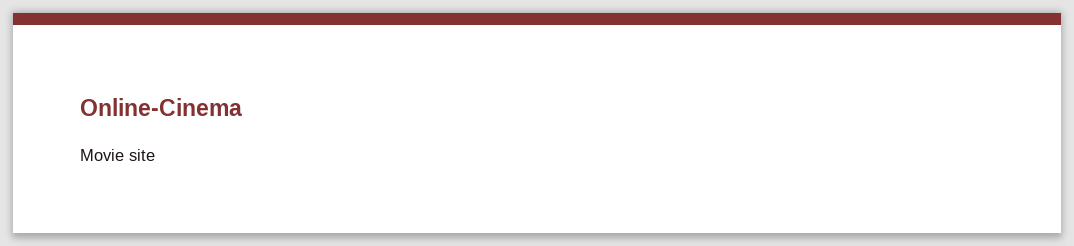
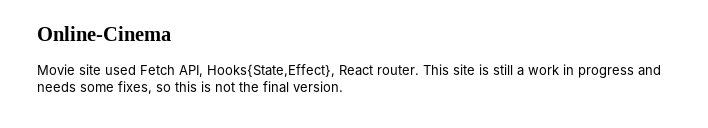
(155, 155) none -> [105,64,661,78] [37,81,343,94] used Fetch API, Hooks{State,Effect}, React router. This site is still a work in progress and needs some fixes, so this is not the final version.

